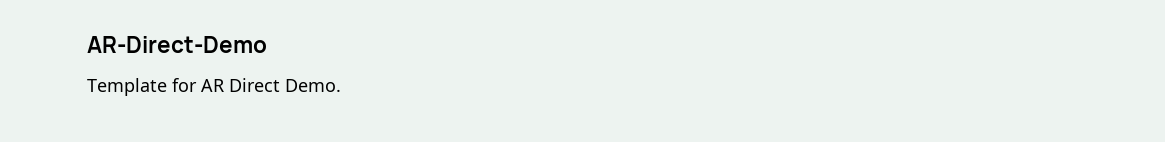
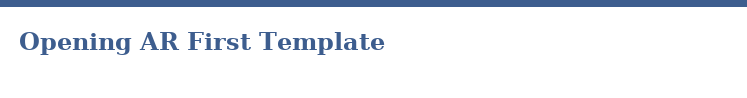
[87,36,267,53] [87,78,341,96] AR-Direct-Demo // Template for AR Direct Demo. -> [19,32,385,55] Opening AR First Template

